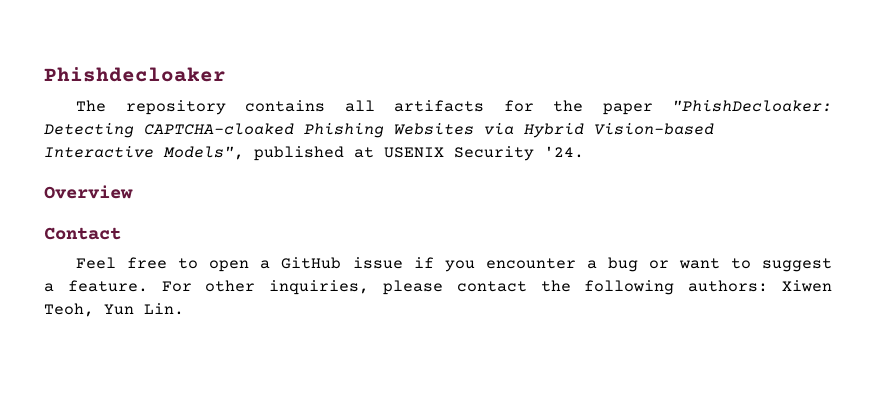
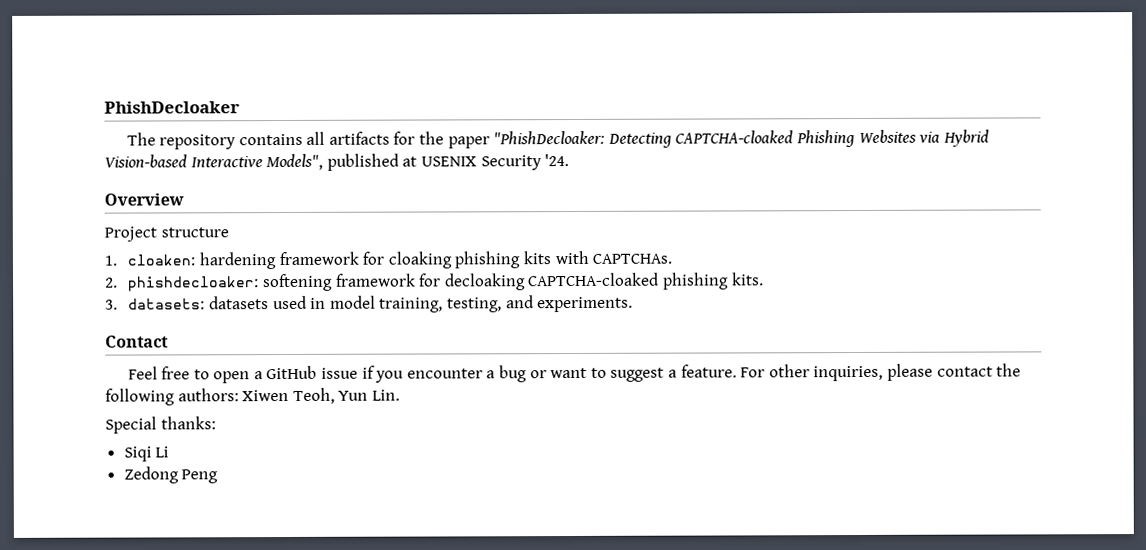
[44,67,226,82] Phishdecloaker -> [104,101,240,114] PhishDecloaker
(133, 192) none -> [104,226,229,242] [104,250,673,270] [105,272,764,292] [105,295,634,313] // Project structure // 1. cloaken: hardening framework for cloaking phishing kits with CAPTCHAs. // 2. phishdecloaker: softening framework for decloaking CAPTCHA-cloaked phishing kits. // 3. datasets: datasets used in model training, testing, and experiments.
(184, 309) none -> [105,416,216,434] [123,446,170,462] [123,466,219,484] // Special thanks: // Siqi Li // Zedong Peng

